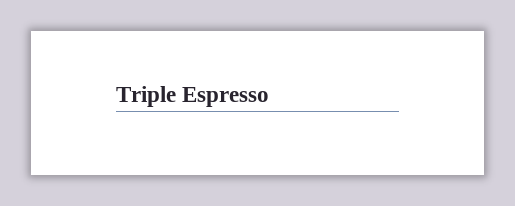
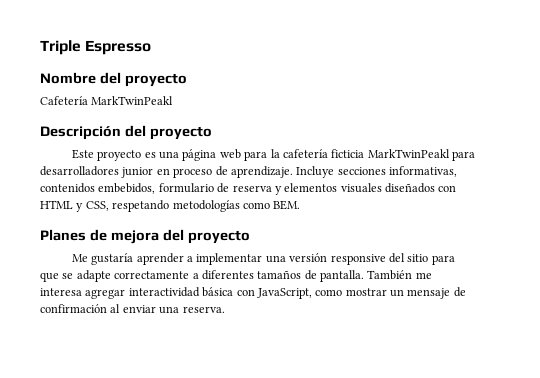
(270, 97) none -> [40,72,187,87] [40,96,174,105] [40,125,212,140] [71,149,476,161] [40,166,457,178] [40,183,457,195] [40,200,301,212] [40,229,250,244] [71,253,455,265] [40,270,432,282] [40,287,466,299] [40,304,225,314] // Nombre del proyecto // Cafetería MarkTwinPeakl // Descripción del proyecto // Este proyecto es una página web para la cafetería ficticia MarkTwinPeakl para desarrolladores junior en proceso de aprendizaje. Incluye secciones informativas, contenidos embebidos, formulario de reserva y elementos visuales diseñados con HTML y CSS, respetando metodologías como BEM. // Planes de mejora del proyecto // Me gustaría aprender a implementar una versión responsive del sitio para que se adapte correctamente a diferentes tamaños de pantalla. También me interesa agregar interactividad básica con JavaScript, como mostrar un mensaje de confirmación al enviar una reserva.

